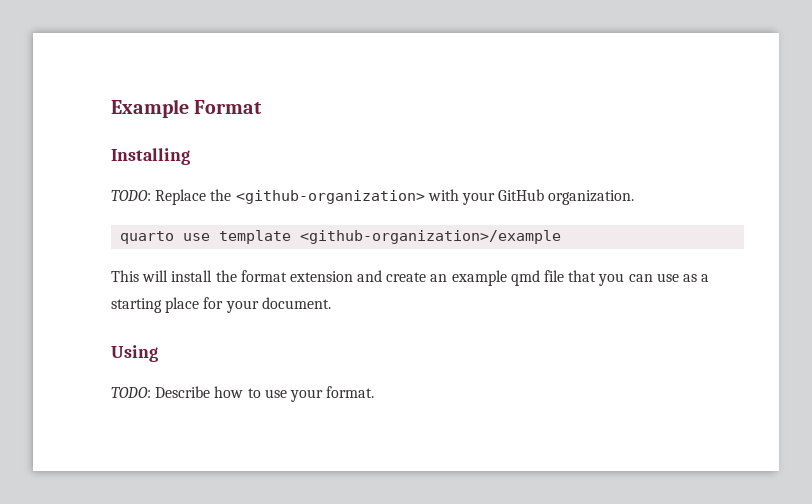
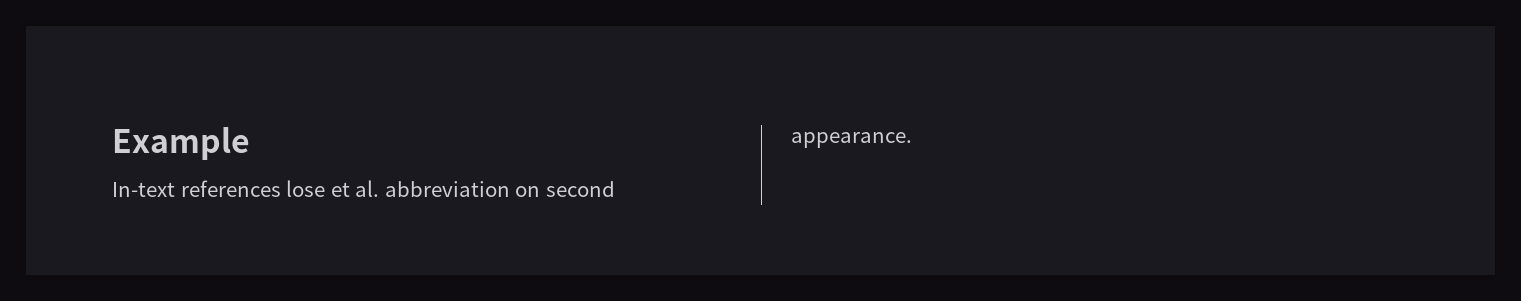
[194,100,263,114] [111,148,190,165] [111,189,635,205] [120,230,562,244] [111,270,710,286] [111,297,331,313] [111,345,158,362] [111,386,375,402] Format // Installing // TODO: Replace the <github-organization> with your GitHub organization. // quarto use template <github-organization>/example // This will install the format extension and create an example qmd file that you can use as a starting place for your document. // Using // TODO: Describe how to use your format. -> [112,180,615,197] [791,132,912,148] // In-text references lose et al. abbreviation on second appearance.

